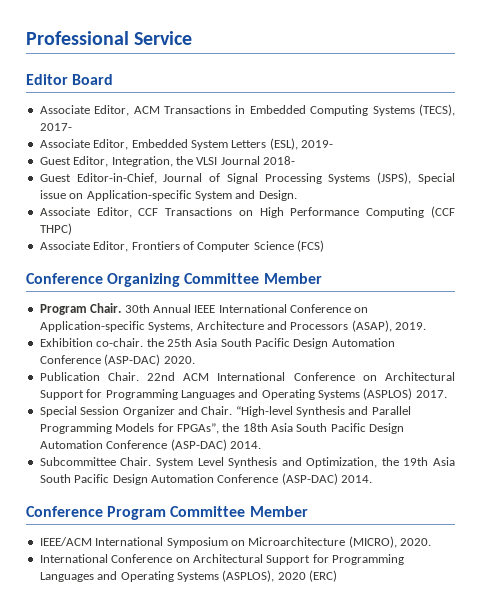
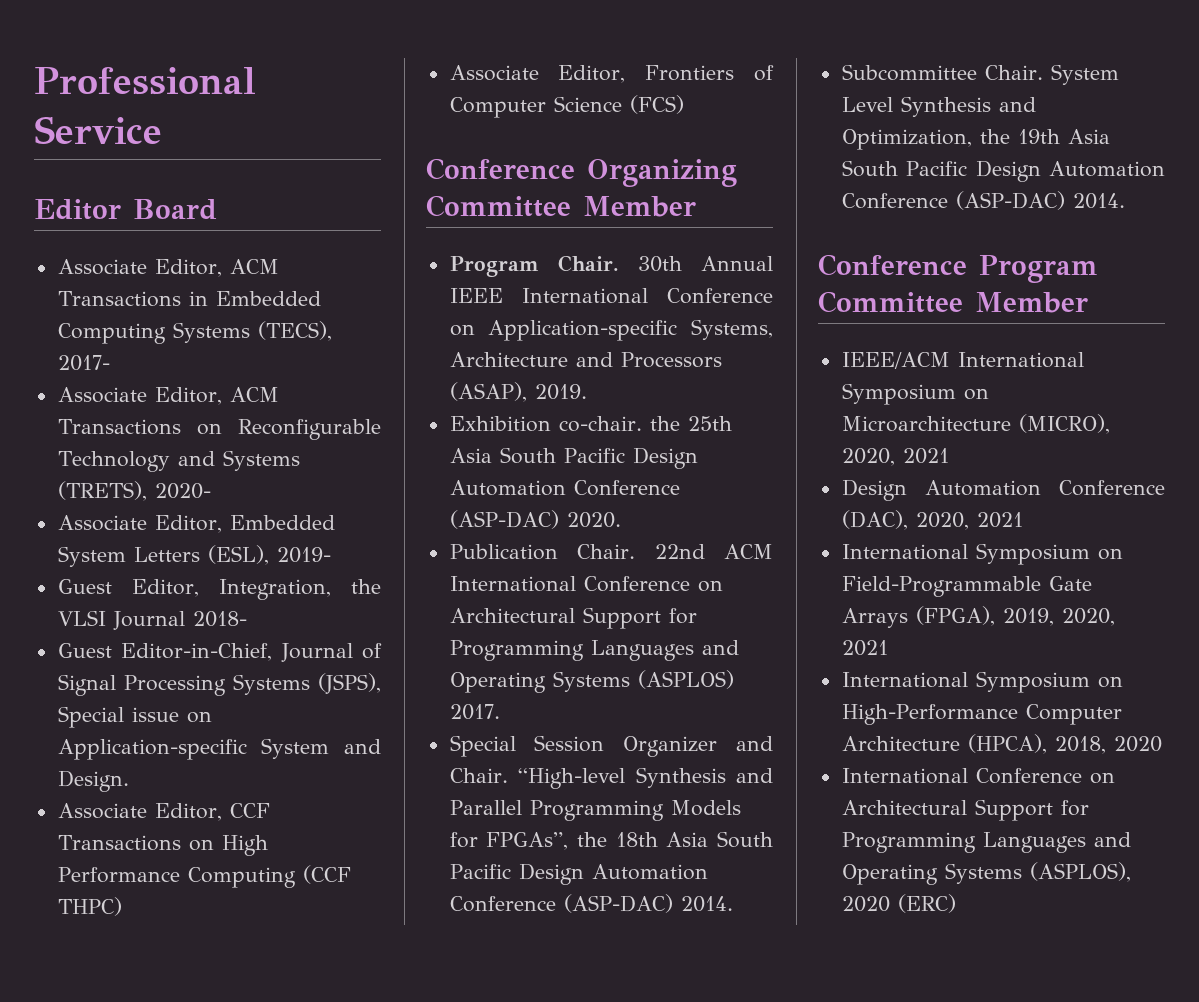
(72, 127) none -> [57,387,279,405] [57,419,381,440] [57,450,300,472] [57,481,211,501] // Associate Editor, ACM Transactions on Reconfigurable Technology and Systems (TRETS), 2020-
[400,538,431,546] 2020. -> [841,448,949,466] [841,479,1165,501] [841,510,1023,530] [841,543,1123,565] [841,576,1092,597] [841,606,1115,628] [841,640,888,656] [841,671,1123,693] [841,704,1122,725] [841,734,1162,754] 2020, 2021 // Design Automation Conference (DAC), 2020, 2021 // International Symposium on Field-Programmable Gate Arrays (FPGA), 2019, 2020, 2021 // International Symposium on High-Performance Computer Architecture (HPCA), 2018, 2020

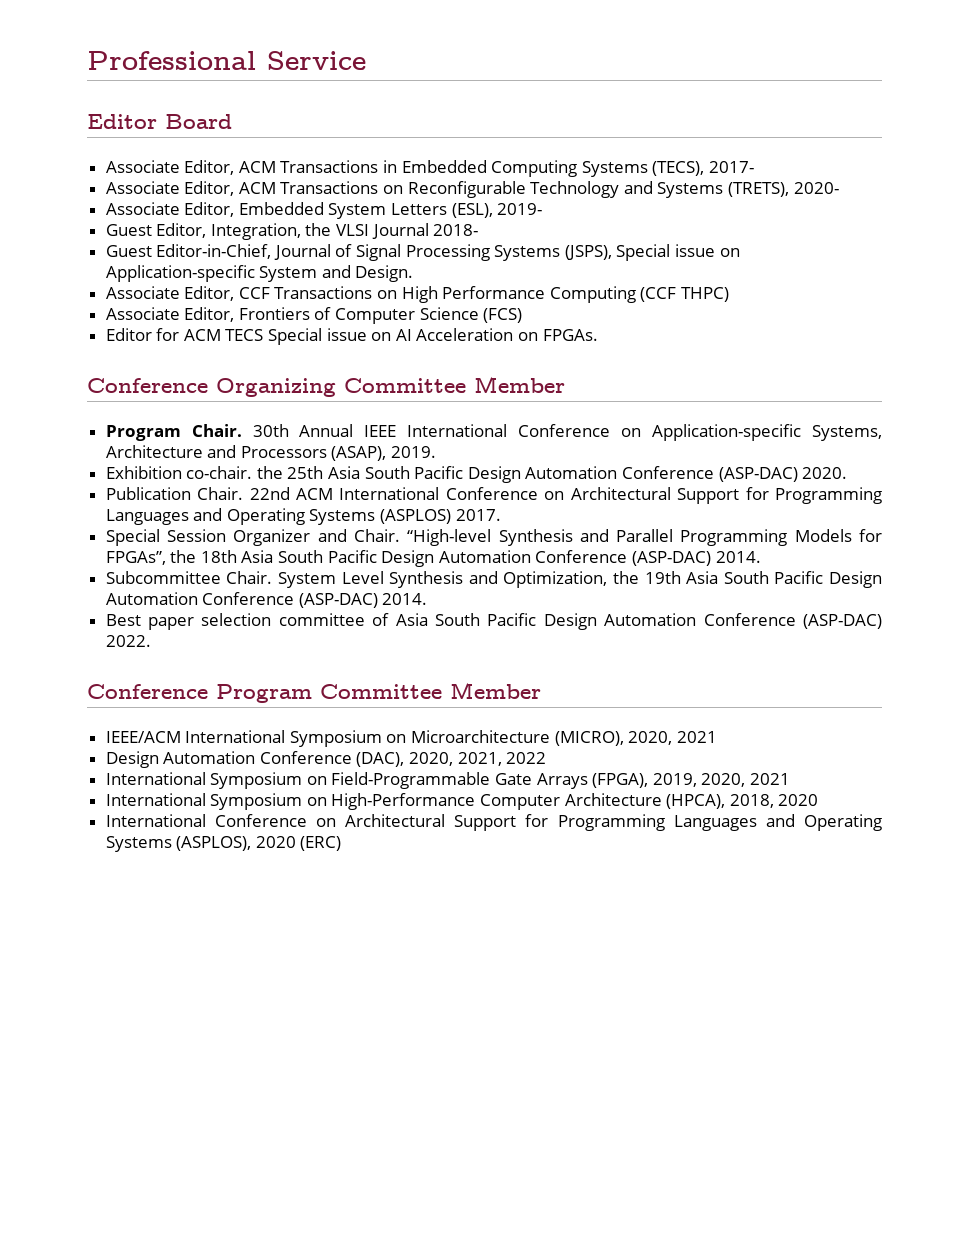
(684, 104) none -> [105,328,598,345] // Editor for ACM TECS Special issue on AI Acceleration on FPGAs.
(1125, 201) none -> [105,613,882,630] [105,635,151,647] // Best paper selection committee of Asia South Pacific Design Automation Conference (ASP-DAC) 2022.
[976,512,1023,528] 2021 -> [457,752,547,766] 2021, 2022

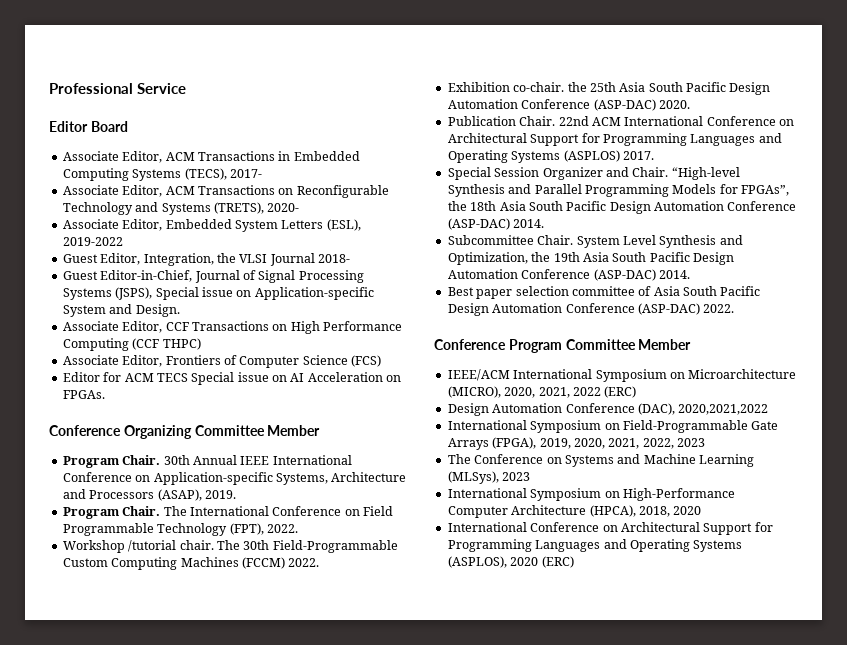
[497,203,543,215] 2019- -> [62,237,123,246] 2019-2022
(437, 452) none -> [62,506,393,519] [62,523,298,536] [62,540,398,553] [62,557,320,570] // Program Chair. The International Conference on Field Programmable Technology (FPT), 2022. // Workshop /tutorial chair. The 30th Field-Programmable Custom Computing Machines (FCCM) 2022.
[676,731,717,743] 2021 -> [538,386,637,398] 2021, 2022 (ERC)
[409,752,547,766] 2020, 2021, 2022 -> [678,404,769,415] 2020,2021,2022
[750,773,791,785] 2021 -> [608,438,705,449] [447,454,754,467] [447,471,531,484] 2021, 2022, 2023 // The Conference on Systems and Machine Learning (MLSys), 2023

